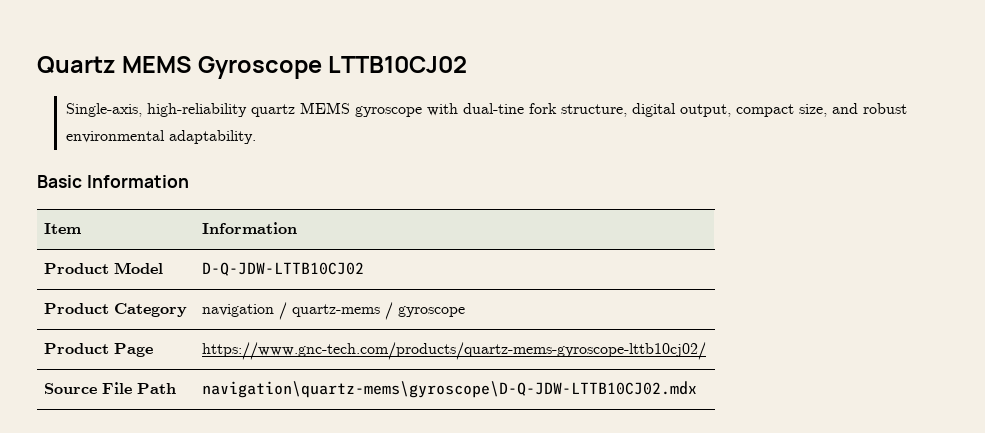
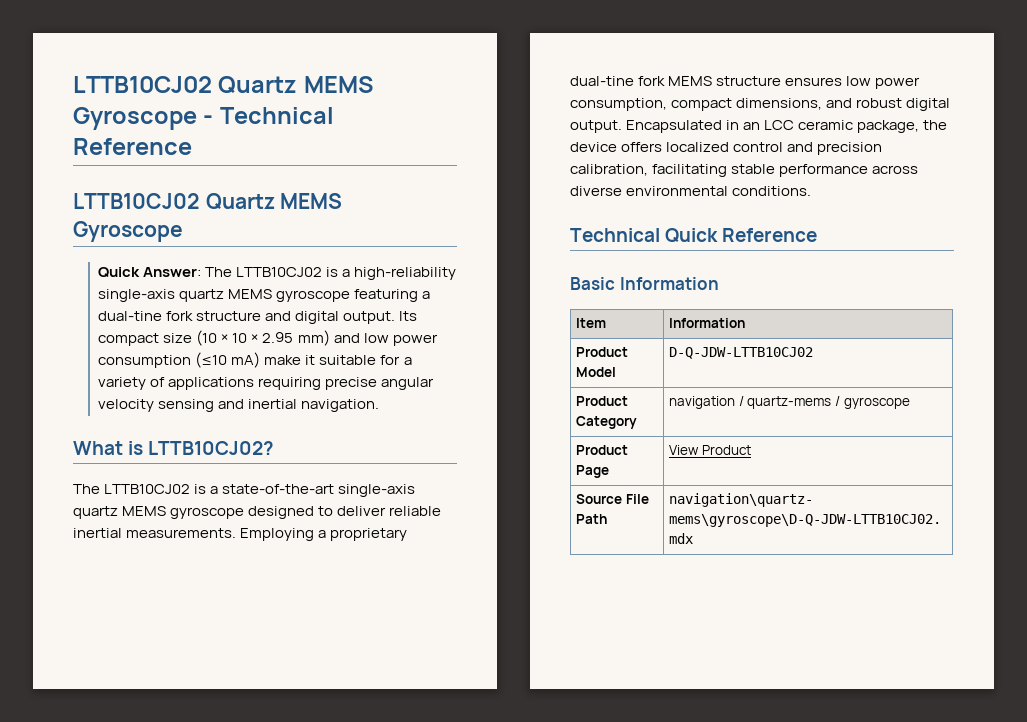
[37,56,468,79] [65,102,907,117] [65,130,256,144] Quartz MEMS Gyroscope LTTB10CJ02 // Single-axis, high-reliability quartz MEMS gyroscope with dual-tine fork structure, digital output, compact size, and robust environmental adaptability. -> [73,76,373,94] [73,107,334,130] [73,138,192,155] [73,193,343,210] [73,221,183,242] [98,267,457,280] [98,289,431,302] [98,311,418,324] [98,330,438,346] [98,352,412,368] [98,377,435,390] [98,399,380,412] [73,441,275,455] [73,484,416,497] [73,506,442,519] [73,528,408,541] [570,76,921,89] [570,98,951,111] [570,120,948,133] [570,142,883,155] [570,164,919,177] [570,186,812,196] [570,228,818,243] LTTB10CJ02 Quartz MEMS Gyroscope - Technical Reference // LTTB10CJ02 Quartz MEMS Gyroscope // Quick Answer: The LTTB10CJ02 is a high-reliability single-axis quartz MEMS gyroscope featuring a dual-tine fork structure and digital output. Its compact size (10 × 10 × 2.95 mm) and low power consumption (≤10 mA) make it suitable for a variety of applications requiring precise angular velocity sensing and inertial navigation. // What is LTTB10CJ02? // The LTTB10CJ02 is a state-of-the-art single-axis quartz MEMS gyroscope designed to deliver reliable inertial measurements. Employing a proprietary dual-tine fork MEMS structure ensures low power consumption, compact dimensions, and robust digital output. Encapsulated in an LCC ceramic package, the device offers localized control and precision calibration, facilitating stable performance across diverse environmental conditions. // Technical Quick Reference
[202,342,707,360] https://www.gnc-tech.com/products/quartz-mems-gyroscope-lttb10cj02/ -> [669,445,751,455] View Product

